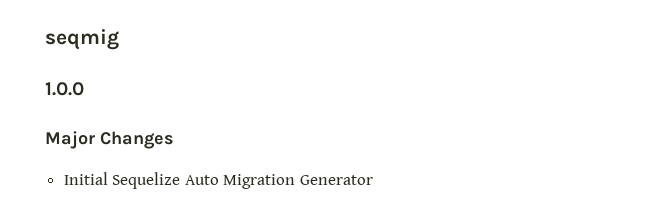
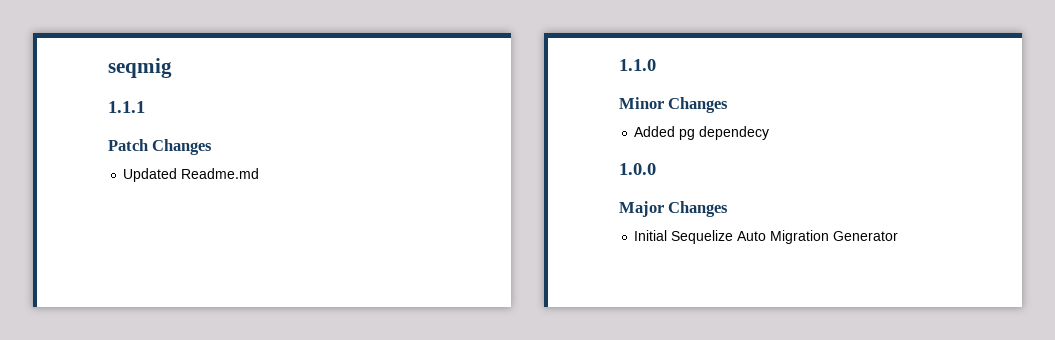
(119, 39) none -> [108,101,145,113] [108,139,213,155] [123,168,260,182] [619,59,656,71] [619,97,729,113] [634,126,770,140] // 1.1.1 // Patch Changes // Updated Readme.md // 1.1.0 // Minor Changes // Added pg dependecy

